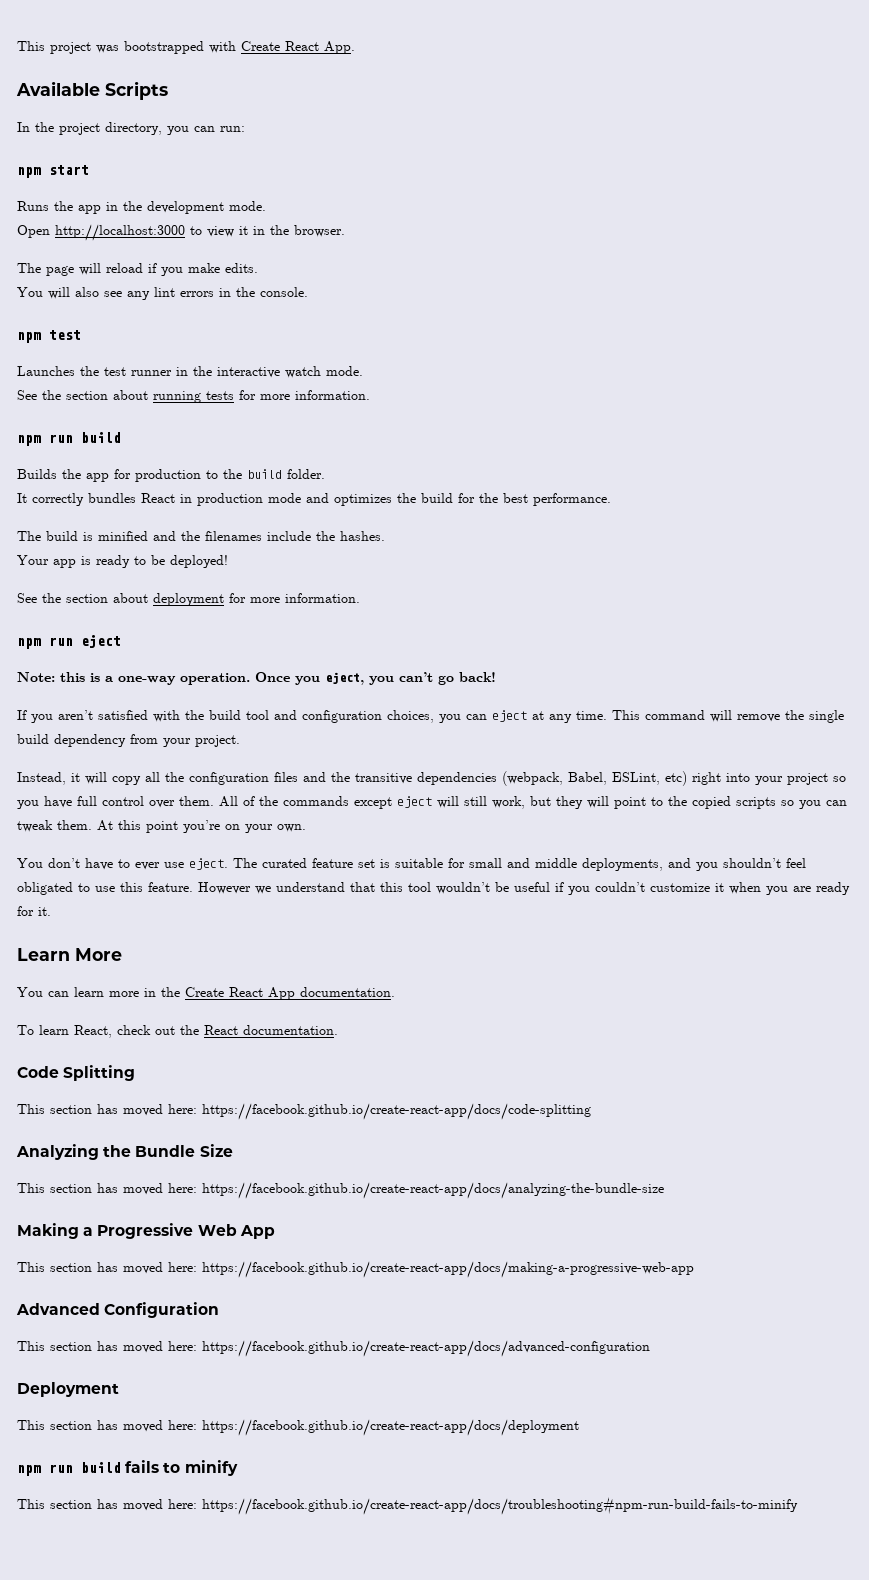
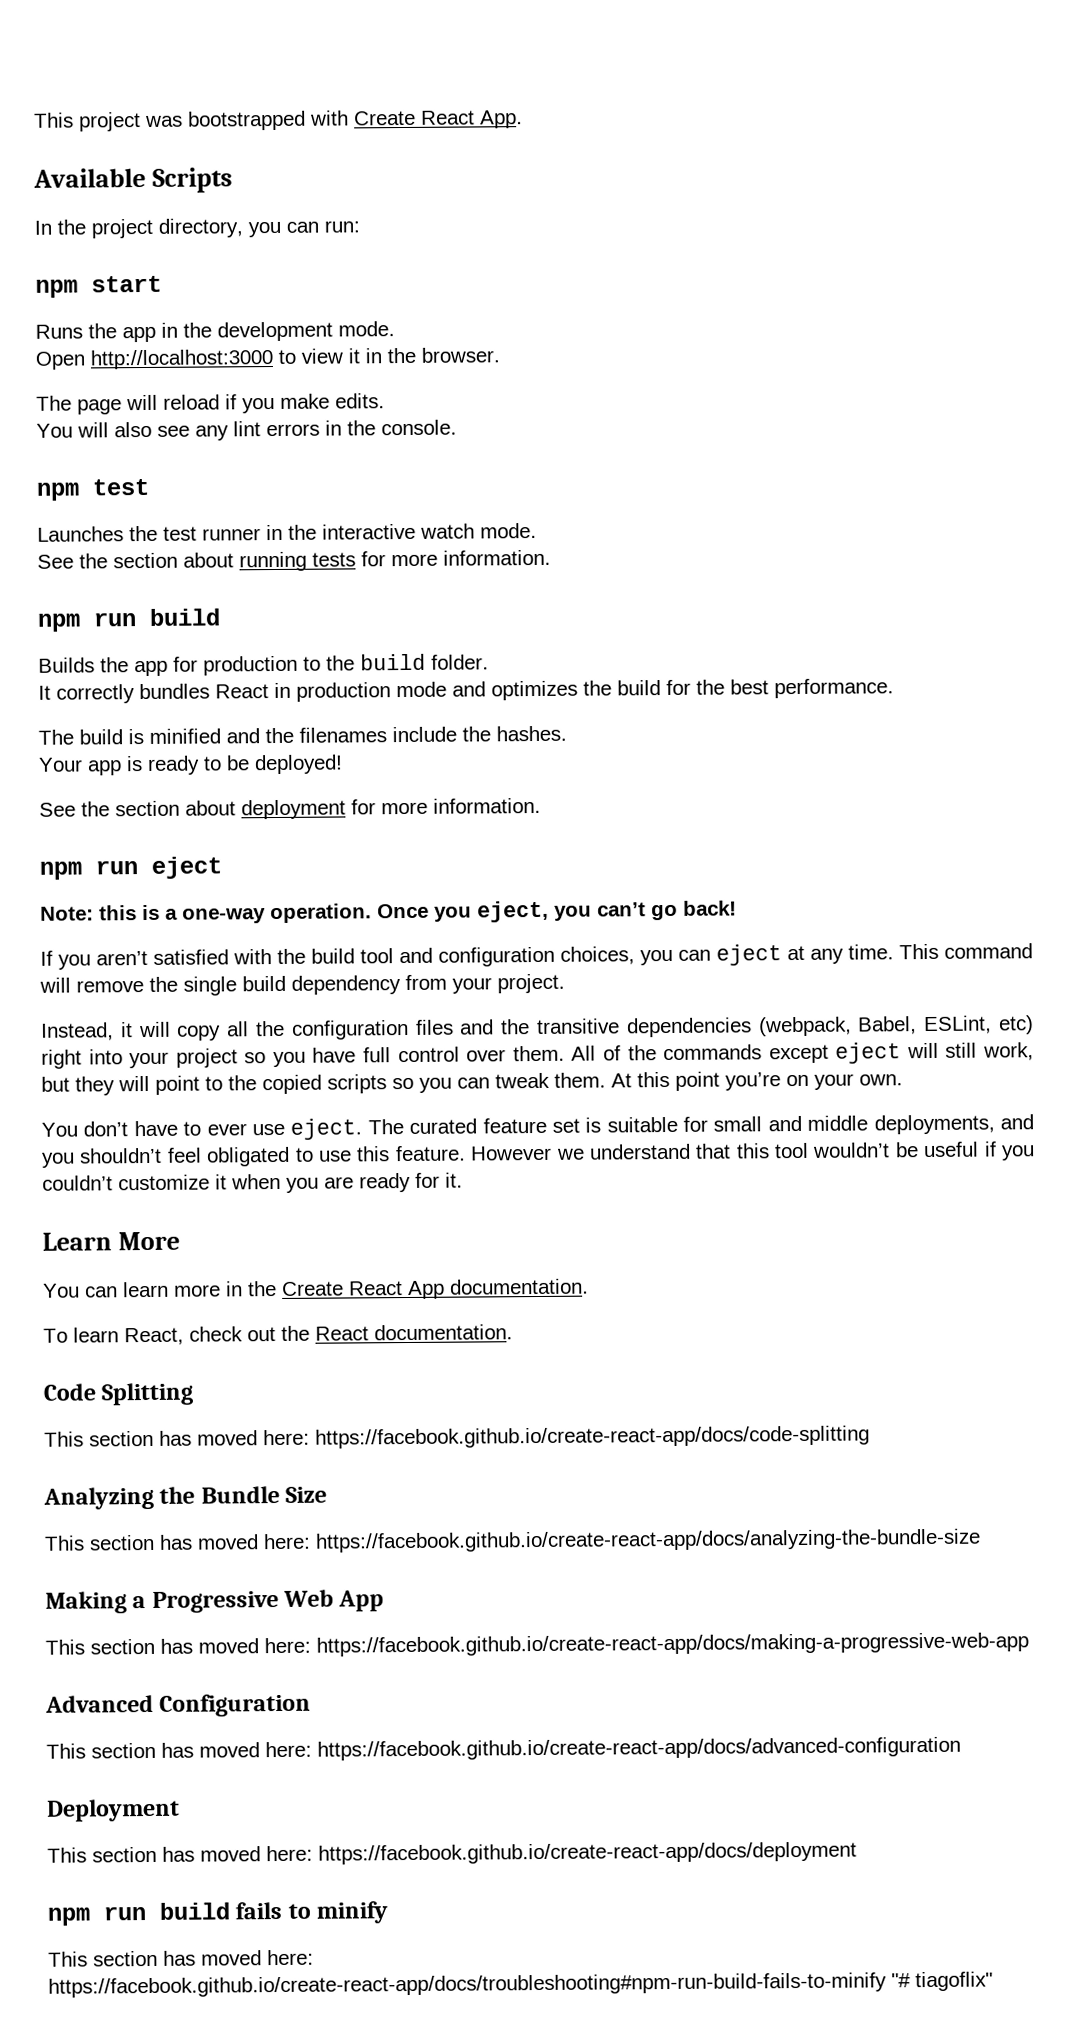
(798, 1506) none -> [891,1971,993,1992] "# tiagoflix"

